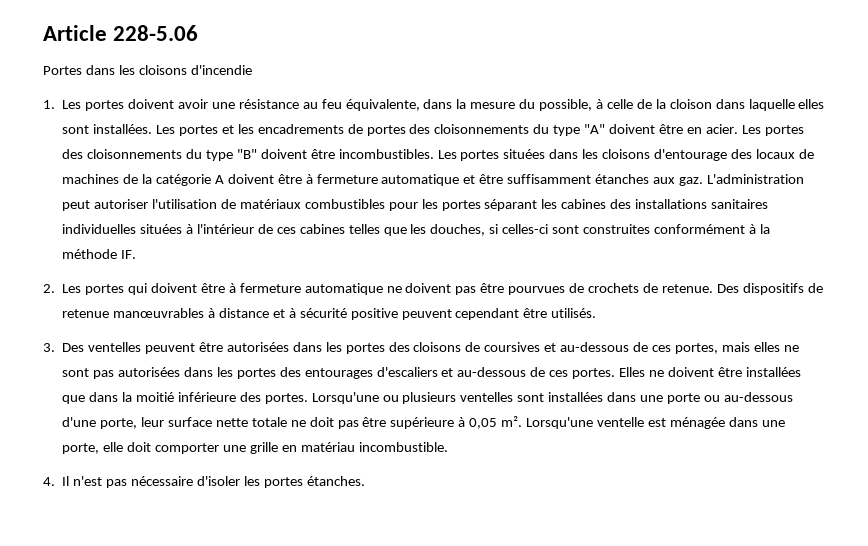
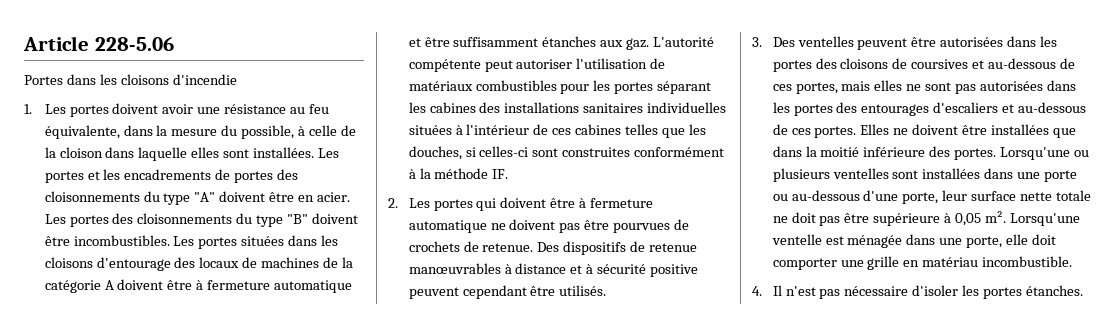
[706,174,804,184] L'administration -> [653,37,715,47] [408,59,481,72] L'autorité compétente

